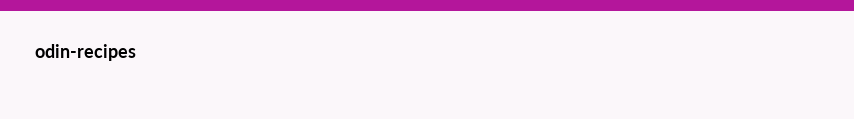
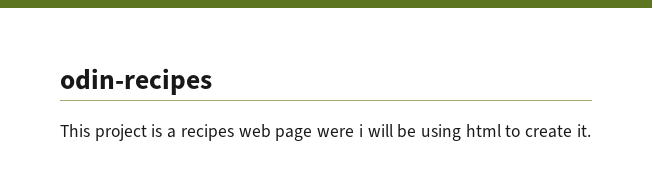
(136, 52) none -> [60,124,591,141] // This project is a recipes web page were i will be using html to create it.

